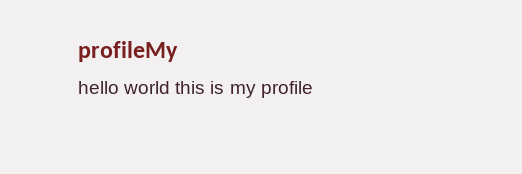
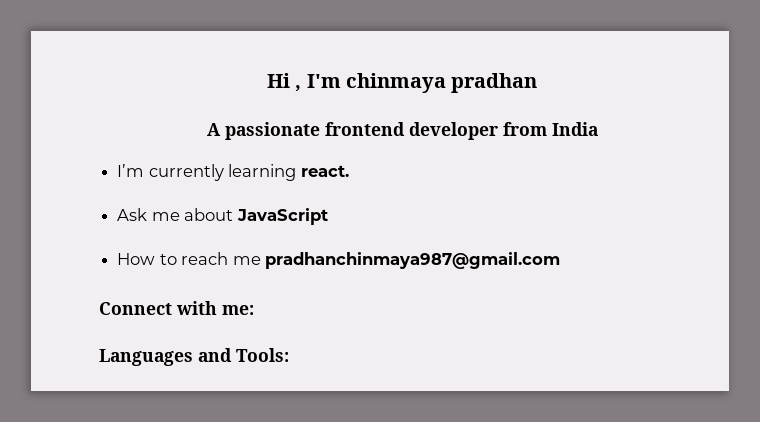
[78,41,178,62] [78,81,313,98] profileMy // hello world this is my profile -> [266,73,538,93] [206,122,598,140] [117,164,349,181] [117,208,328,225] [117,252,560,269] [99,301,254,315] [99,348,289,366] Hi , I'm chinmaya pradhan // A passionate frontend developer from India // I’m currently learning react. // Ask me about JavaScript // How to reach me pradhanchinmaya987@gmail.com // Connect with me: // Languages and Tools:

